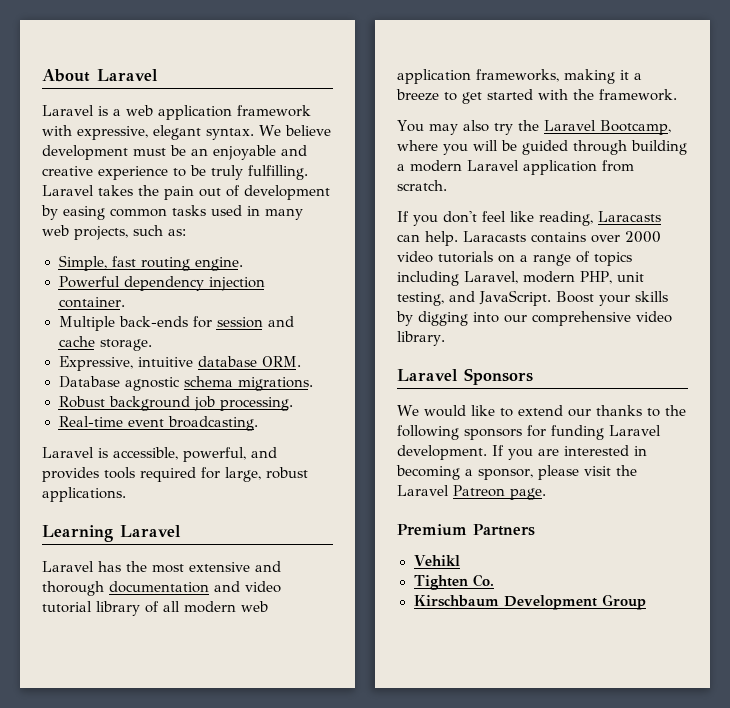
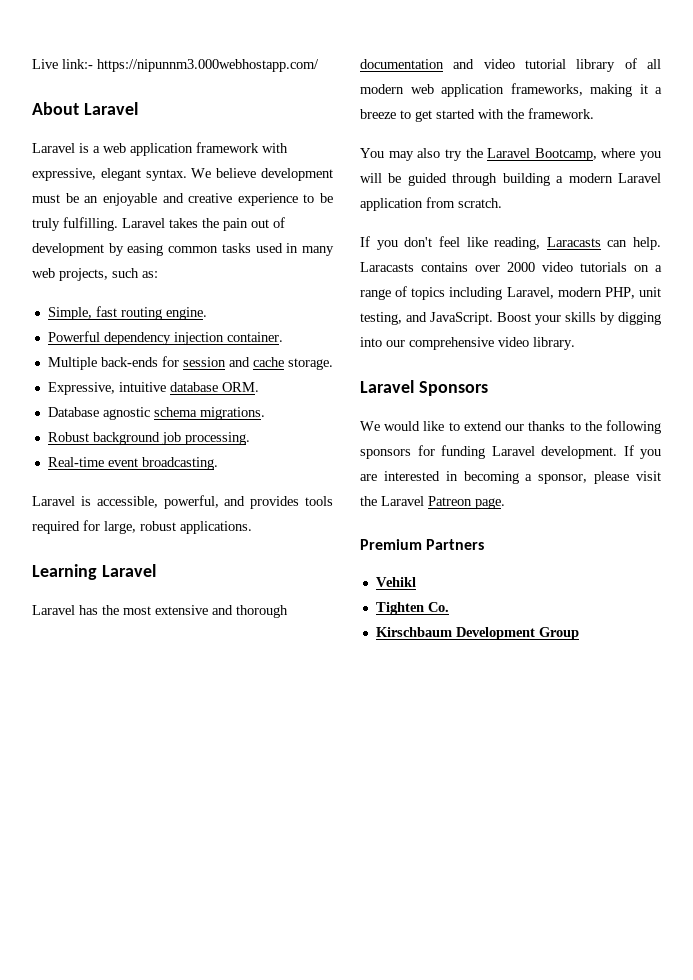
(42, 75) none -> [32,59,319,72] Live link:- https://nipunnm3.000webhostapp.com/ //

